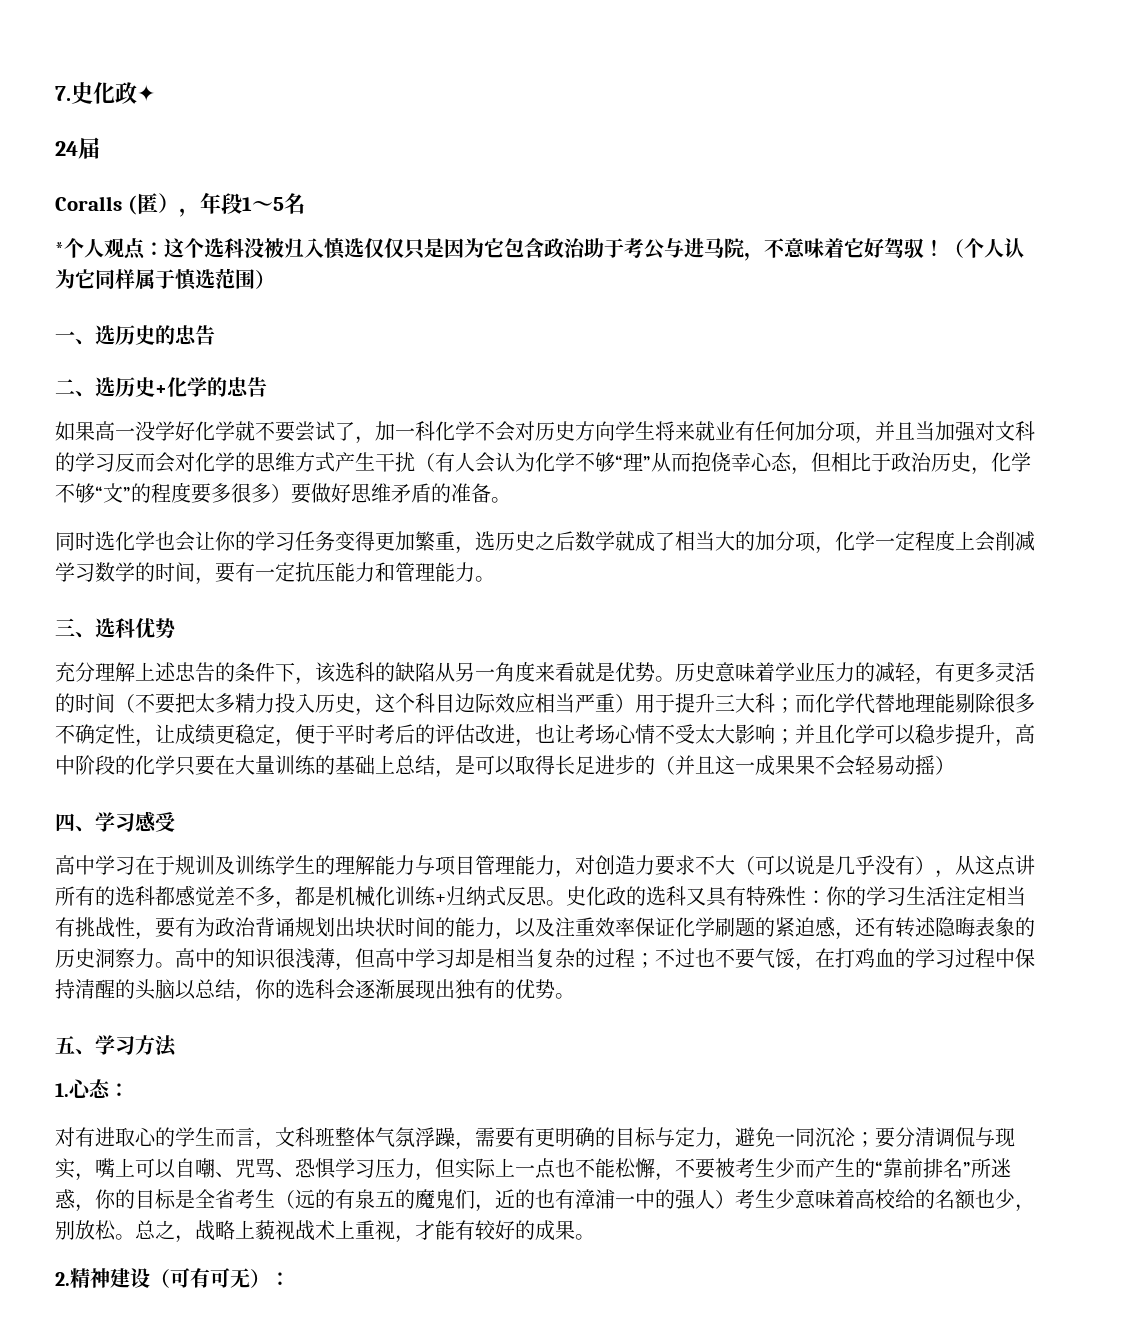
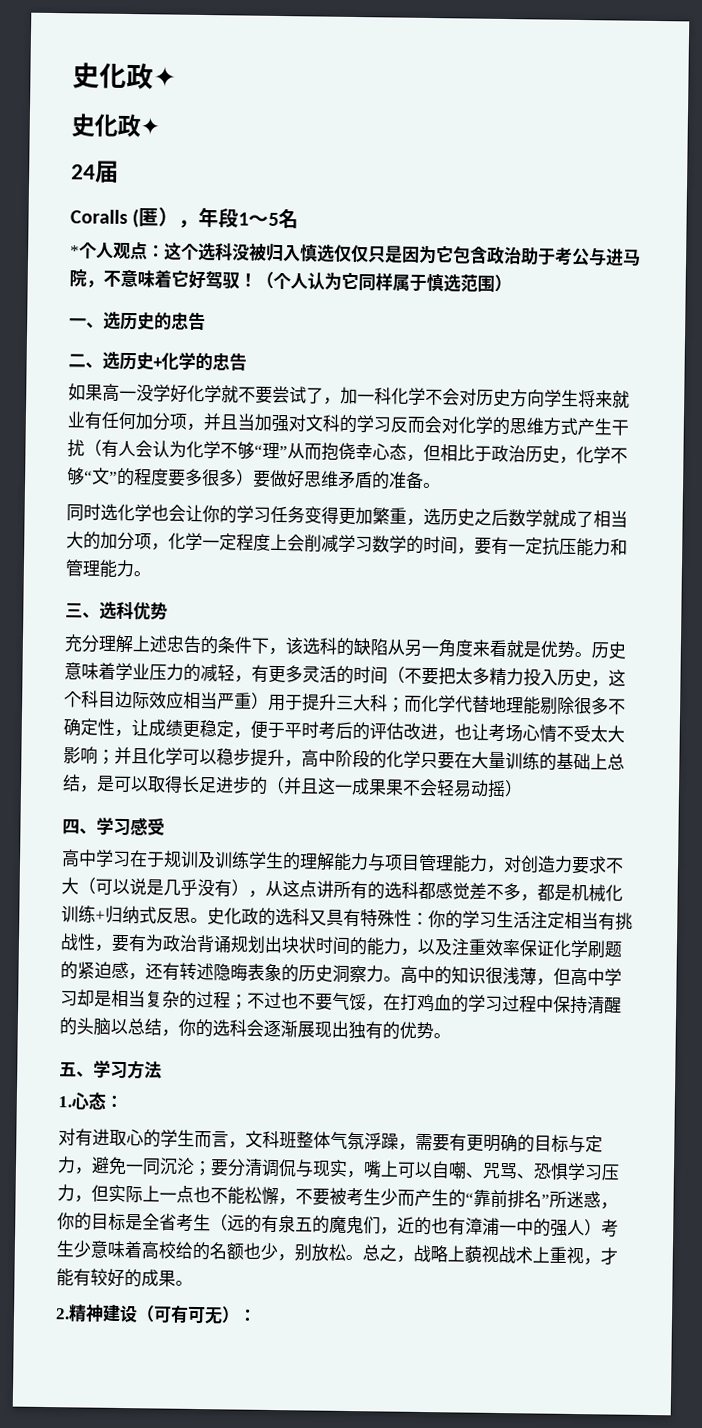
[55,86,71,101] 7. -> [72,62,177,90] 史化政✦ //

